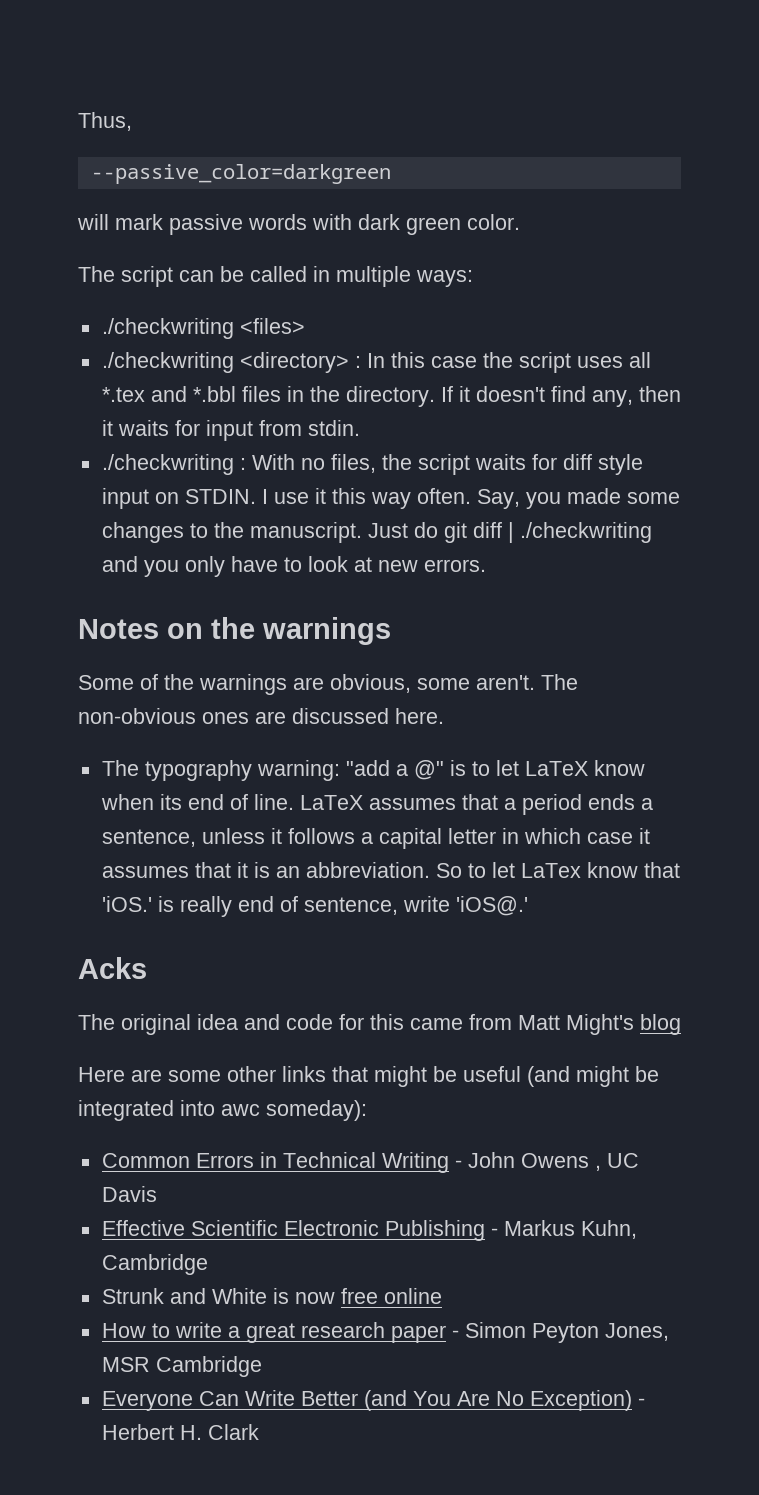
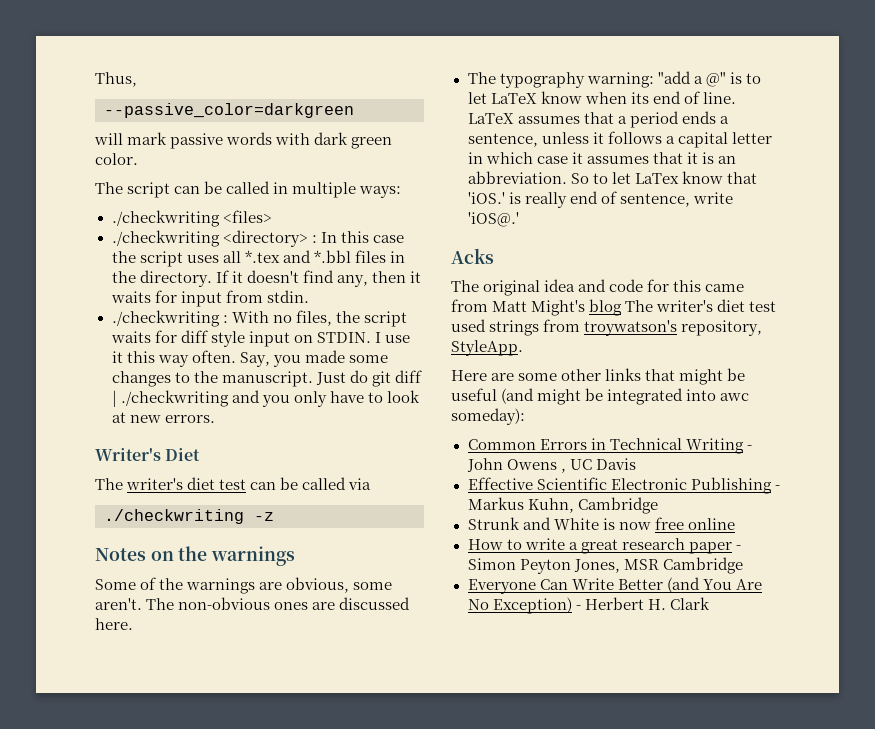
(486, 565) none -> [95,448,201,461] [95,477,372,490] [104,509,274,524] // Writer's Diet // The writer's diet test can be called via // ./checkwriting -z
(681, 1024) none -> [625,299,777,312] [451,319,763,336] [451,340,523,356] The writer's diet test used strings from troywatson's repository, StyleApp.

